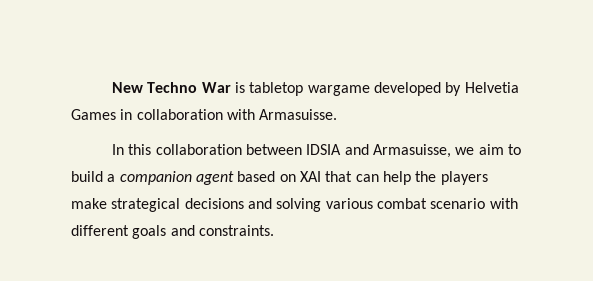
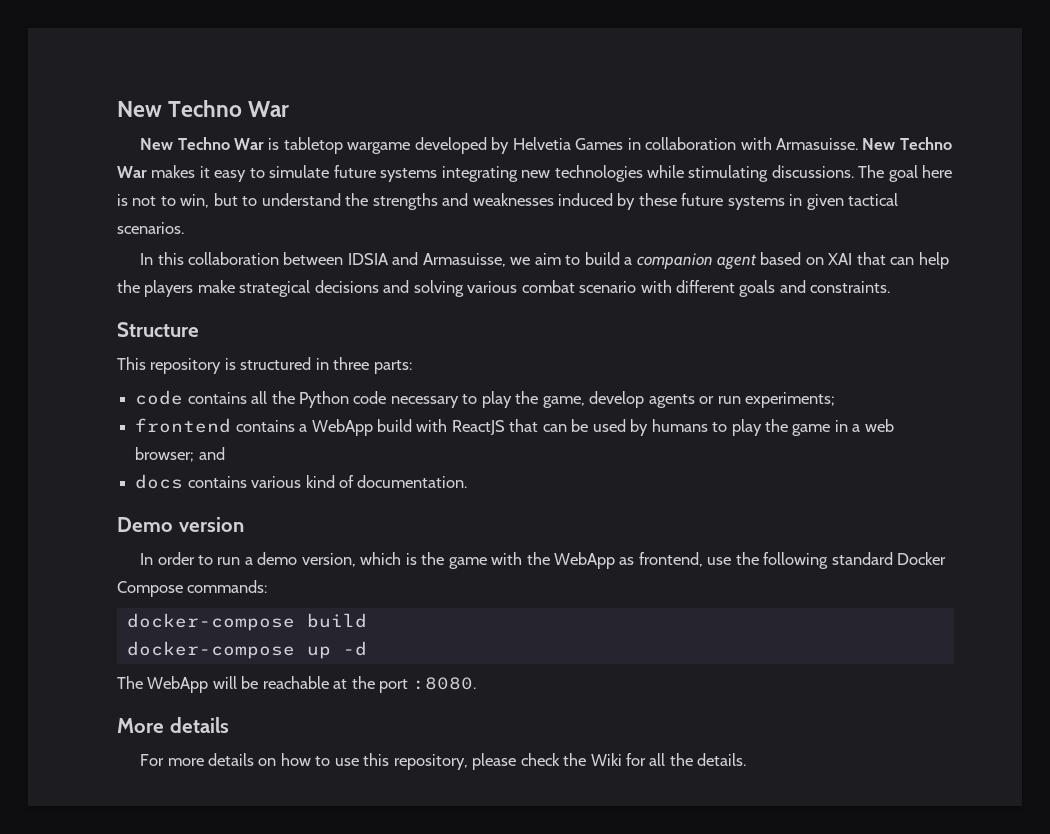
[112,82,231,93] New Techno War -> [117,100,290,117] [140,137,264,150] New Techno War // New Techno War
(338, 114) none -> [862,137,952,150] [117,165,953,182] [117,193,899,210] [117,222,184,234] New Techno War makes it easy to simulate future systems integrating new technologies while stimulating discussions. The goal here is not to win, but to understand the strengths and weaknesses induced by these future systems in given tactical scenarios.
(274, 230) none -> [117,322,199,337] [117,357,412,374] [135,390,835,408] [135,418,894,436] [135,447,225,462] [135,474,468,489] [117,517,244,532] [140,552,947,569] [117,580,268,597] [126,613,367,631] [126,641,367,659] [117,676,476,693] [117,717,229,733] [140,753,747,770] // Structure // This repository is structured in three parts: // code contains all the Python code necessary to play the game, develop agents or run experiments; // frontend contains a WebApp build with ReactJS that can be used by humans to play the game in a web browser; and // docs contains various kind of documentation. // Demo version // In order to run a demo version, which is the game with the WebApp as frontend, use the following standard Docker Compose commands: // docker-compose build // docker-compose up -d // The WebApp will be reachable at the port :8080. // More details // For more details on how to use this repository, please check the Wiki for all the details.

